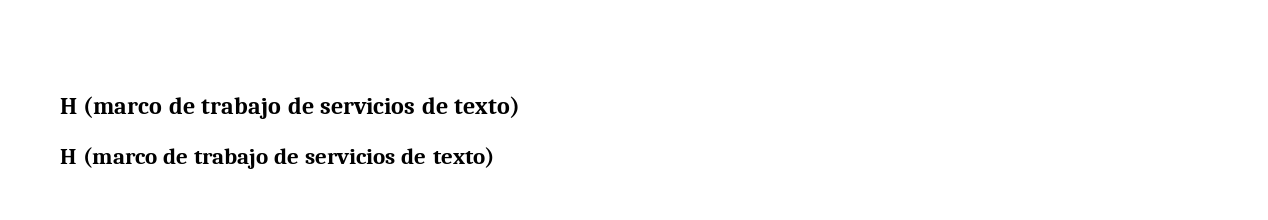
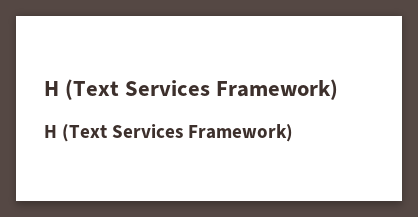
[60,96,521,119] [60,147,494,169] H (marco de trabajo de servicios de texto) // H (marco de trabajo de servicios de texto) -> [44,79,339,100] [44,124,294,142] H (Text Services Framework) // H (Text Services Framework)

